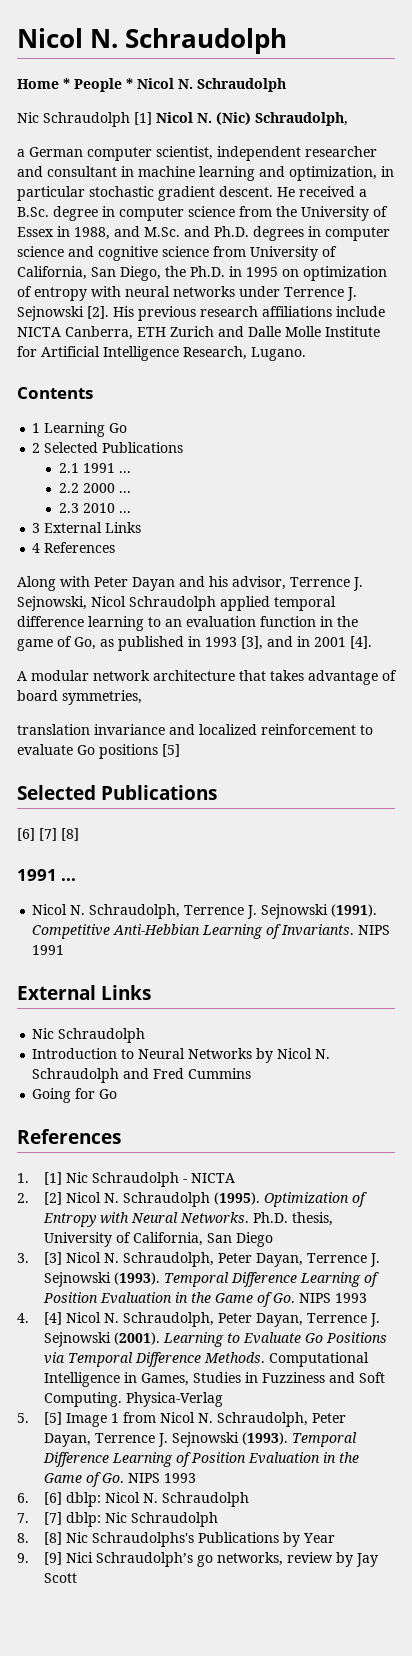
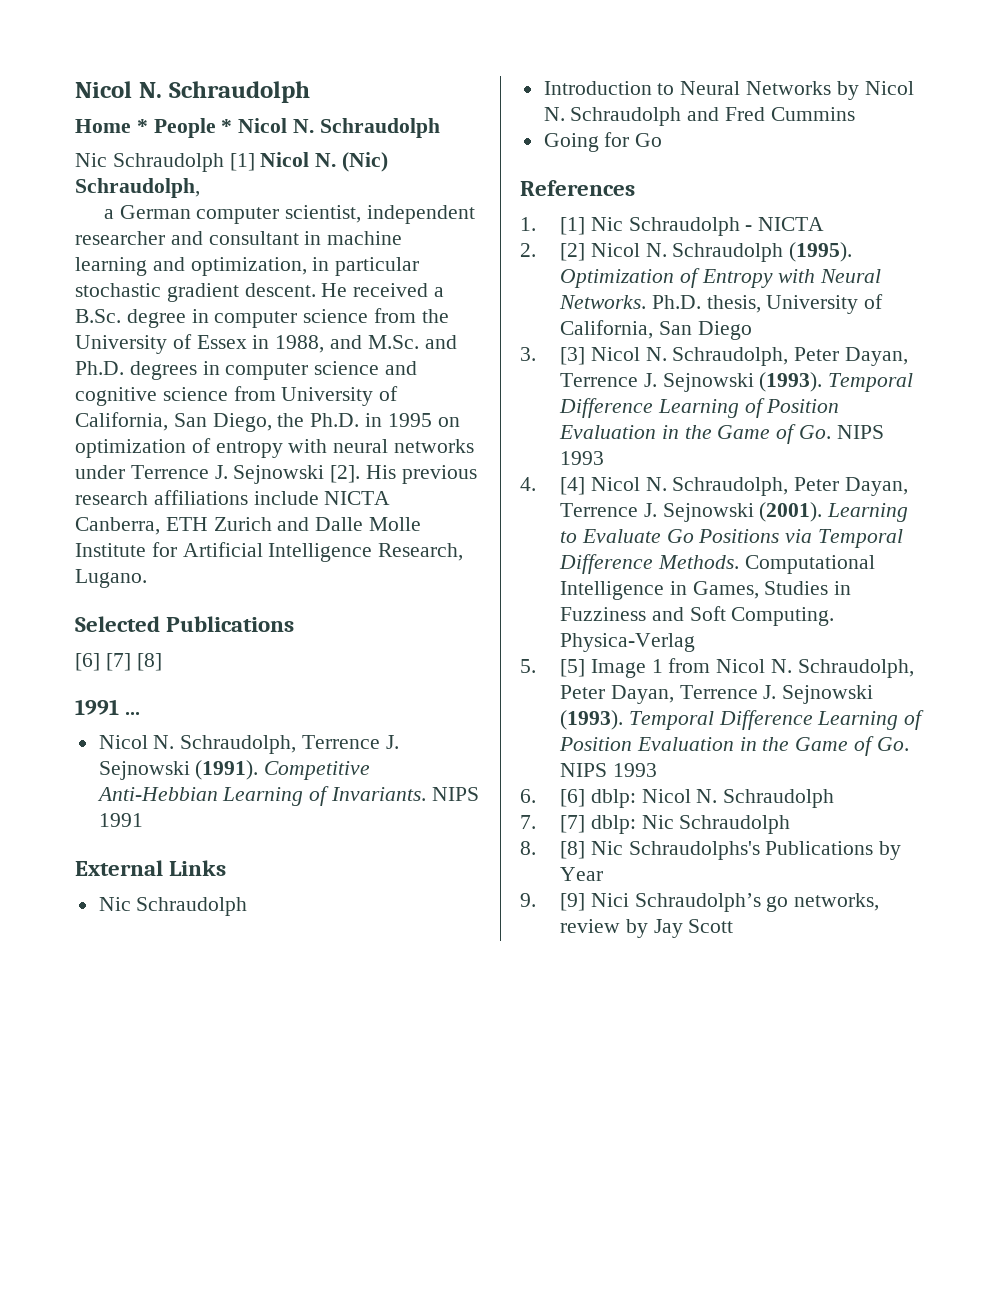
[17,387,93,399] [32,422,128,437] [32,442,184,453] [59,463,132,473] [59,483,132,493] [59,503,132,513] [32,522,142,533] [32,542,116,553] [17,576,363,591] [17,596,336,611] [17,616,358,631] [17,636,372,651] [17,670,397,685] [17,690,142,705] [17,724,373,735] [17,744,180,759] // Contents // 1 Learning Go // 2 Selected Publications // 2.1 1991 ... // 2.2 2000 ... // 2.3 2010 ... // 3 External Links // 4 References // Along with Peter Dayan and his advisor, Terrence J. Sejnowski, Nicol Schraudolph applied temporal difference learning to an evaluation function in the game of Go, as published in 1993 [3], and in 2001 [4]. // A modular network architecture that takes advantage of board symmetries, // translation invariance and localized reinforcement to evaluate Go positions [5] -> (147, 578) none

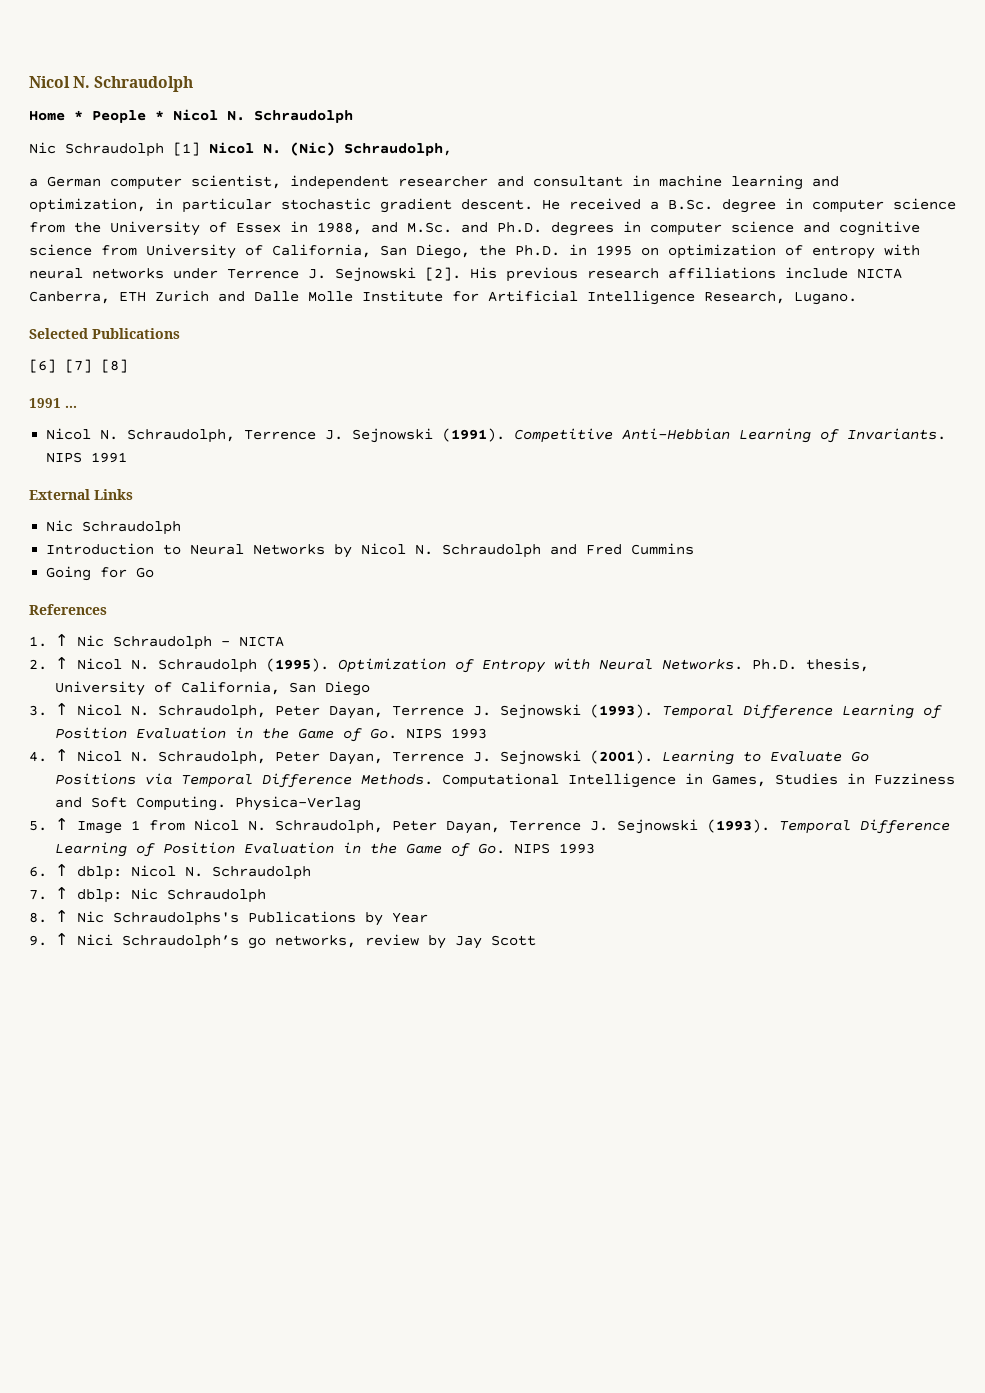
[559,217,585,235] [1] -> [54,634,68,646] ↑
[559,243,585,261] [2] -> [54,657,68,669] ↑
[559,347,585,365] [3] -> [54,703,68,715] ↑
[559,477,585,495] [4] -> [54,749,68,761] ↑
[559,659,585,677] [5] -> [54,818,68,830] ↑
[559,789,585,807] [6] -> [54,864,68,876] ↑
[559,815,585,833] [7] -> [54,887,68,899] ↑
[559,841,585,859] [8] -> [54,910,68,922] ↑
[559,893,585,911] [9] -> [54,933,68,945] ↑

